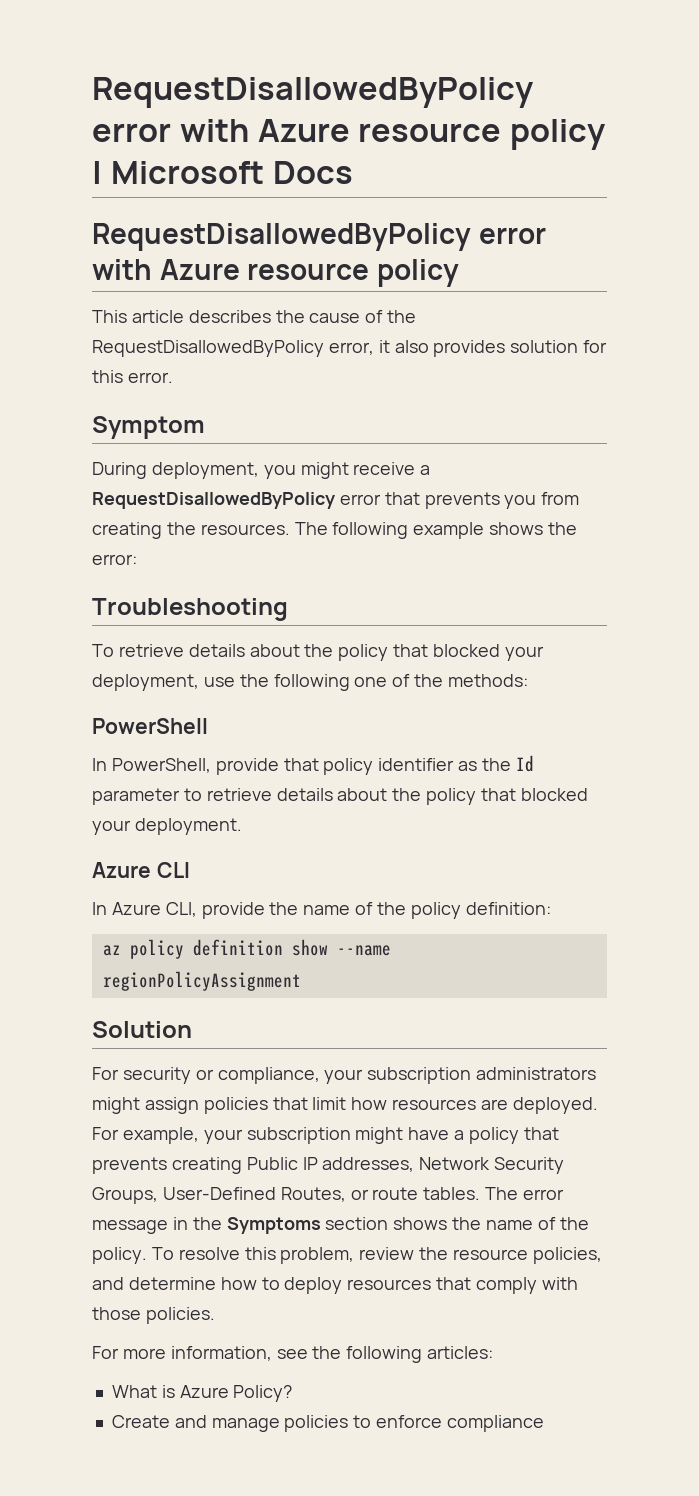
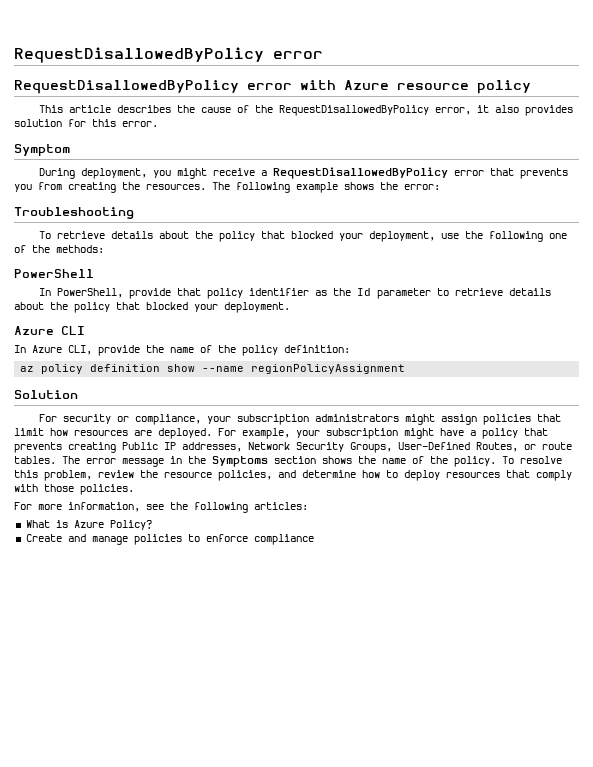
[92,77,534,108] [92,119,607,150] [92,161,353,184] RequestDisallowedByPolicy error with Azure resource policy | Microsoft Docs -> [14,47,323,63] RequestDisallowedByPolicy error

